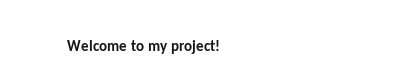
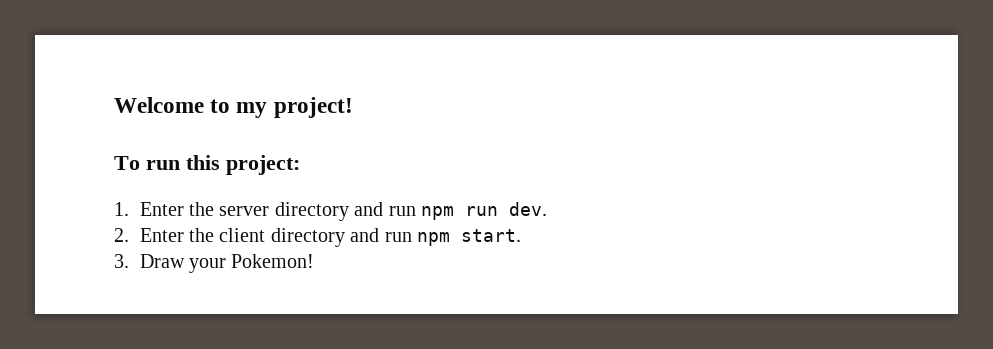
(220, 47) none -> [114,155,300,175] [114,202,548,221] [114,228,522,247] [114,254,315,273] // To run this project: // 1. Enter the server directory and run npm run dev. // 2. Enter the client directory and run npm start. // 3. Draw your Pokemon!

